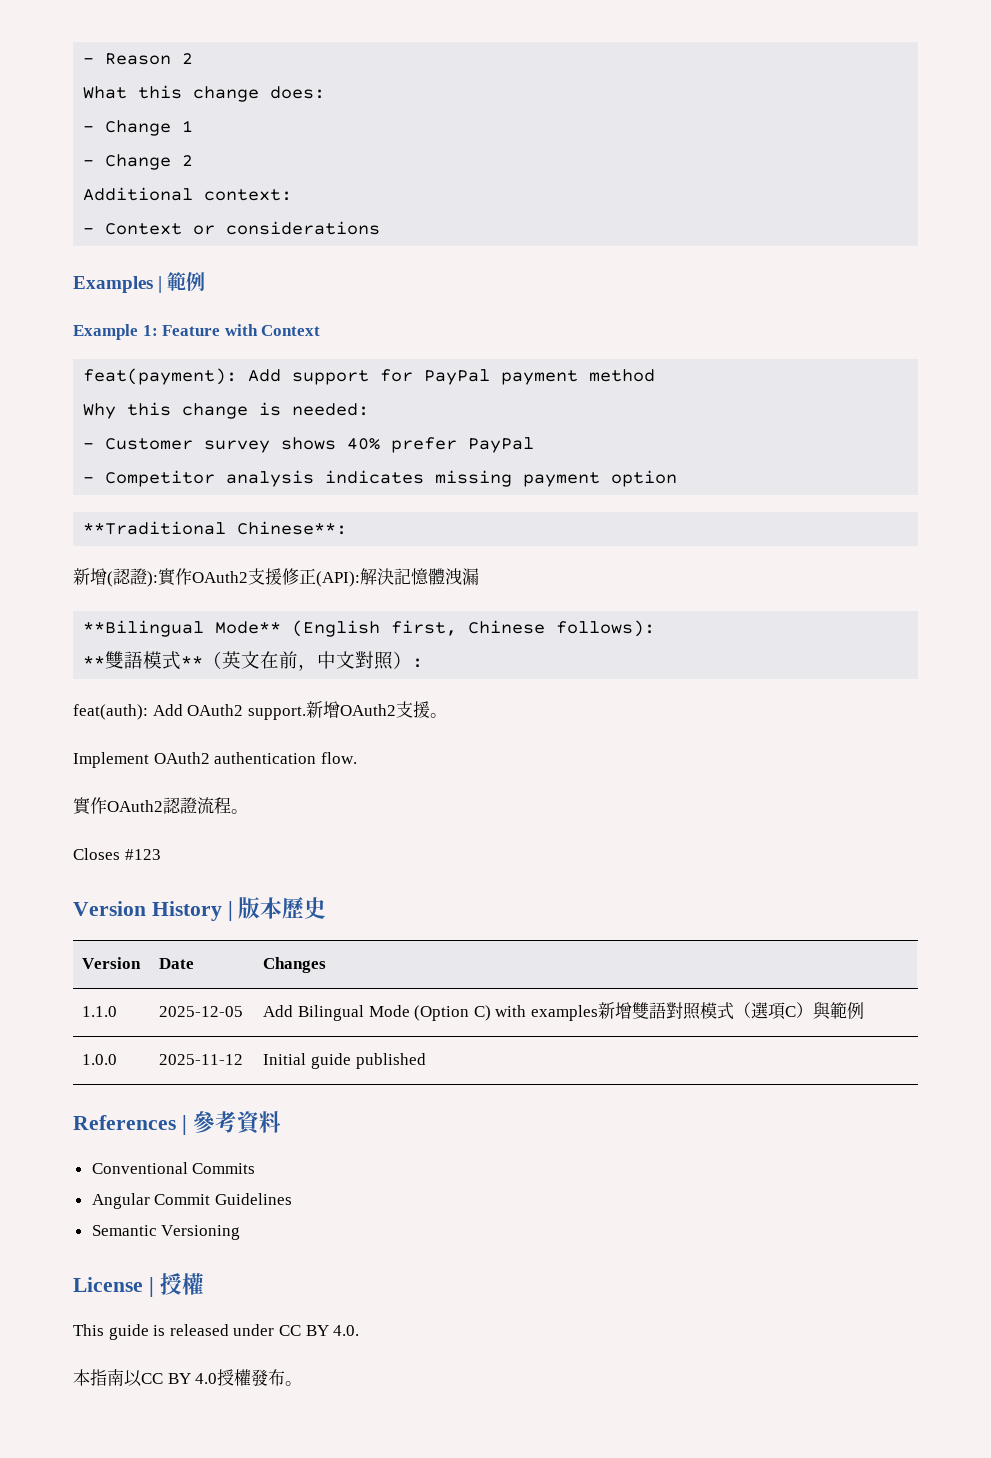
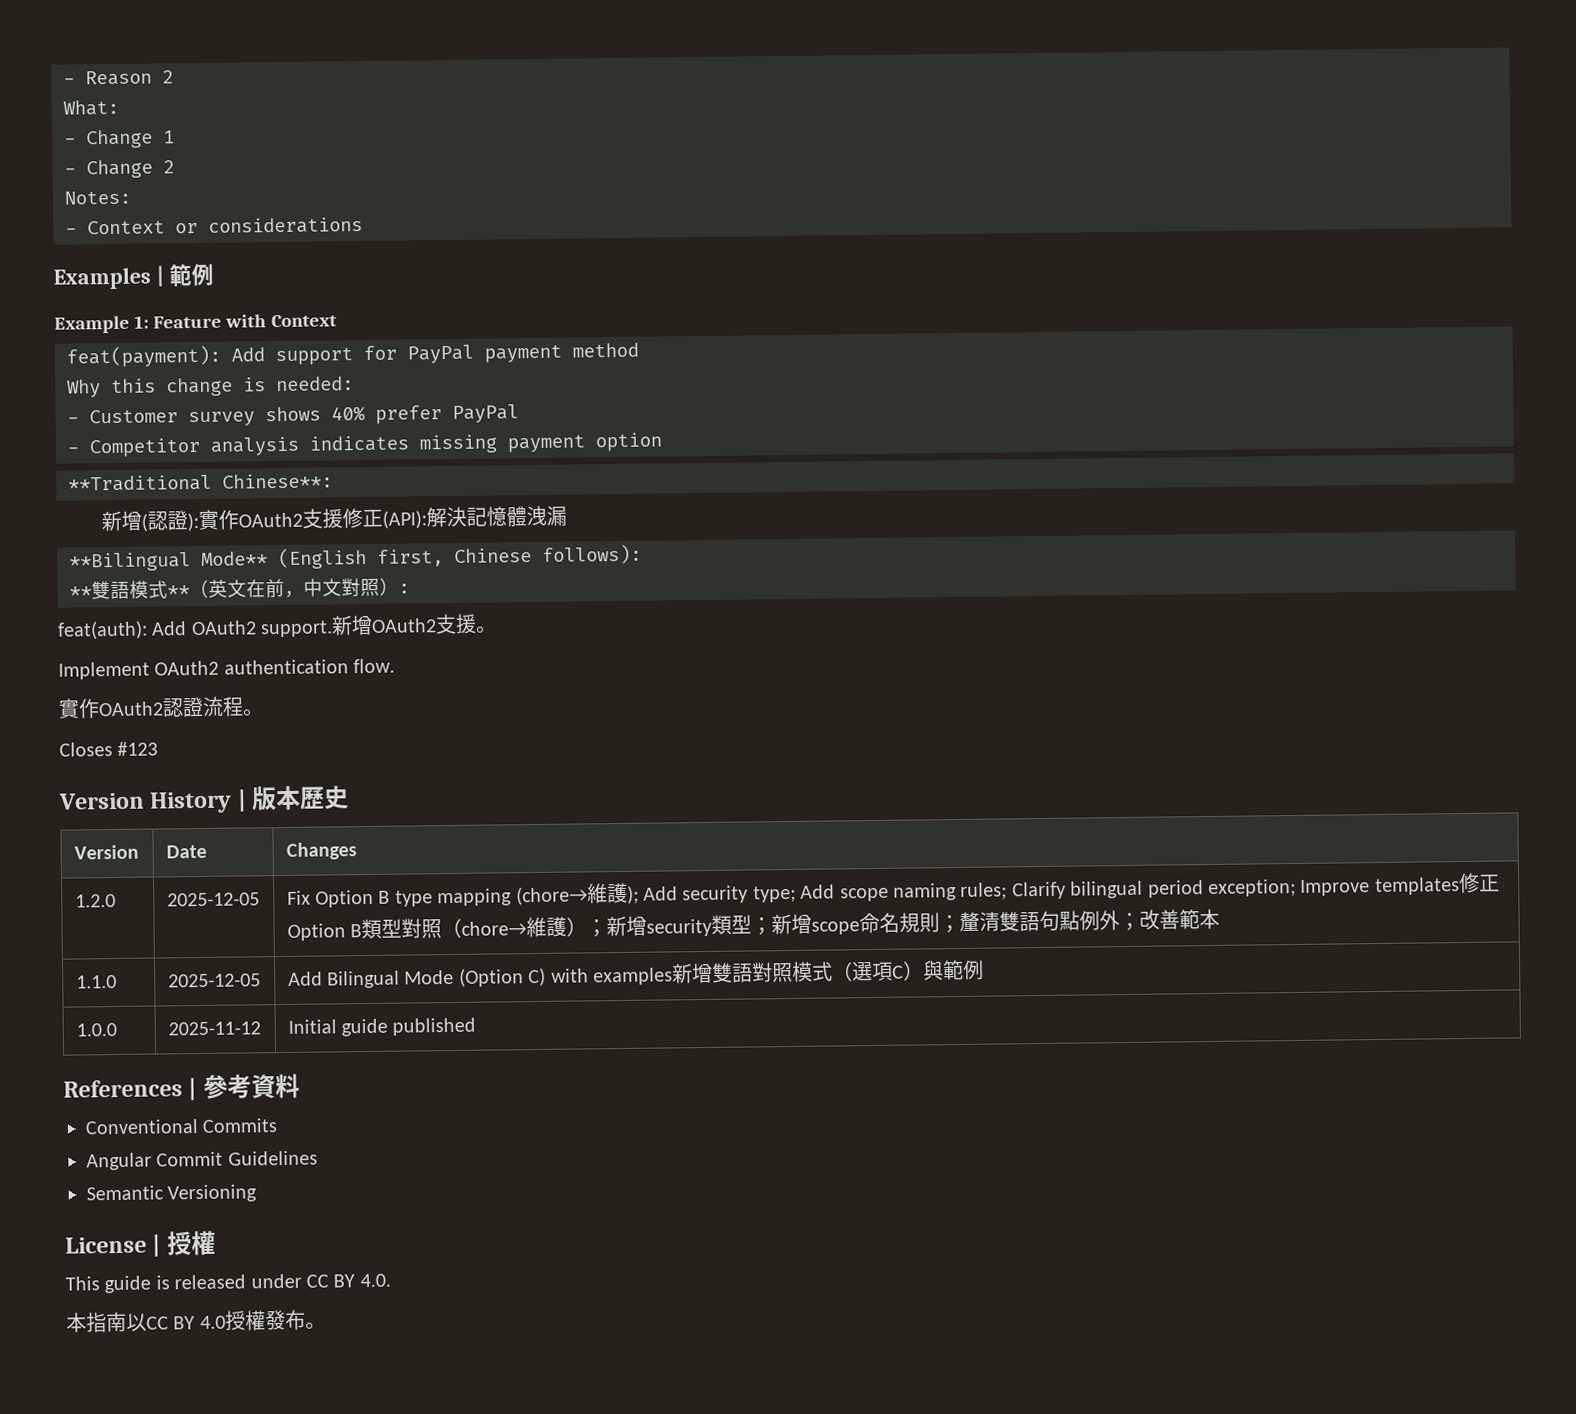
[83,85,326,102] What this change does: -> [63,99,119,116] What:
[83,187,293,201] Additional context: -> [64,190,131,205] Notes:
(327, 965) none -> [74,893,116,908] [166,892,260,907] [286,872,1500,908] [286,908,1220,941] // 1.2.0 | 2025-12-05 | Fix Option B type mapping (chore→維護); Add security type; Add scope naming rules; Clarify bilingual period exception; Improve templates修正Option B類型對照（chore→維護）；新增security類型；新增scope命名規則；釐清雙語句點例外；改善範本

